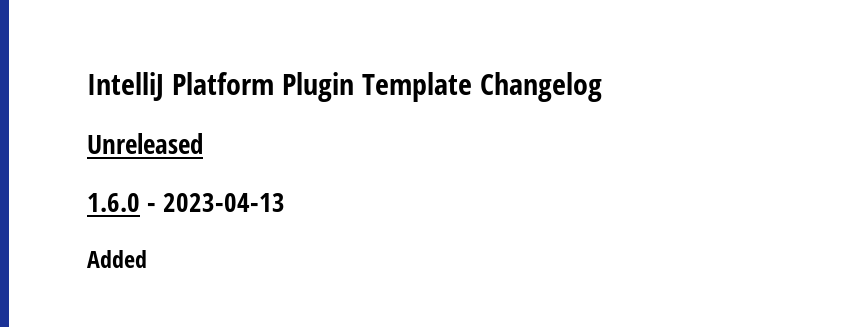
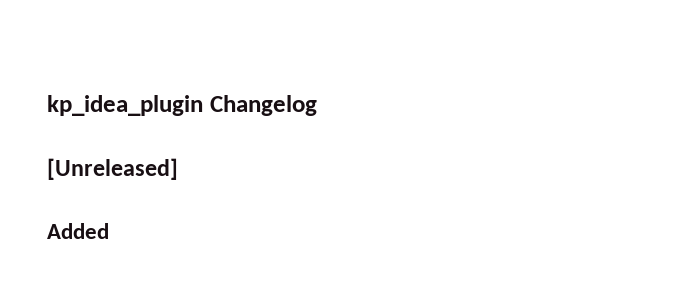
[87,72,602,102] [87,133,203,154] [87,193,286,212] IntelliJ Platform Plugin Template Changelog // Unreleased // 1.6.0 - 2023-04-13 -> [47,95,317,116] [47,158,178,180] kp_idea_plugin Changelog // [Unreleased]

